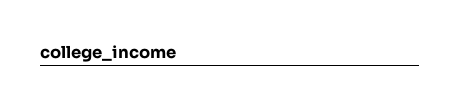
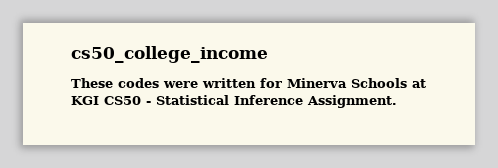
[40,45,176,62] college_income -> [71,46,268,63] [71,78,426,88] [71,95,397,108] cs50_college_income // These codes were written for Minerva Schools at KGI CS50 - Statistical Inference Assignment.

